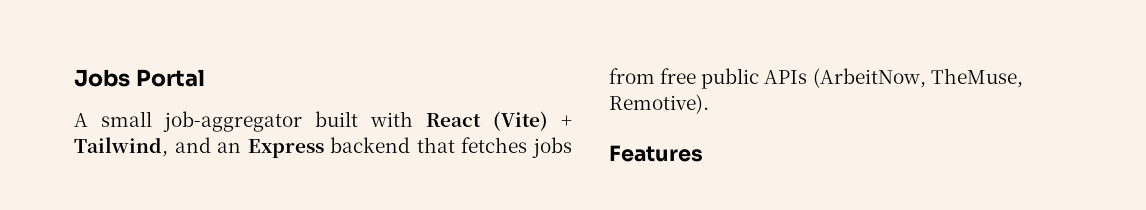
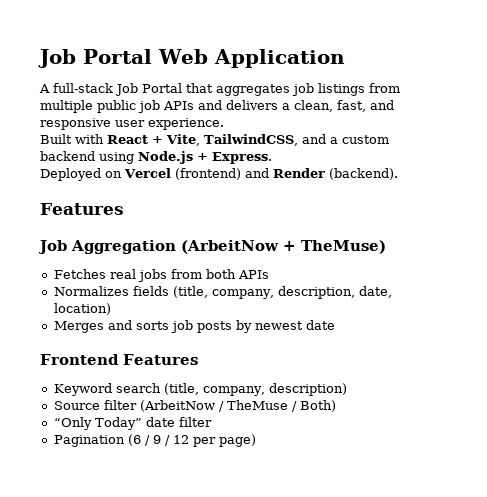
[74,69,205,87] Jobs Portal -> [38,49,345,68] Job Portal Web Application
[101,111,572,132] [74,137,572,158] [609,68,1023,89] [609,94,709,114] [609,145,703,162] small job-aggregator built with React (Vite) + Tailwind, and an Express backend that fetches jobs from free public APIs (ArbeitNow, TheMuse, Remotive). // Features -> [53,83,400,96] [40,100,394,113] [40,118,224,130] [40,134,389,146] [40,151,272,164] [40,168,398,181] [40,203,124,215] [38,240,386,254] [53,269,269,282] [53,286,392,299] [53,303,111,315] [53,320,335,333] [40,354,198,365] [53,383,347,396] [53,400,336,412] [53,417,212,430] [53,434,256,447] full-stack Job Portal that aggregates job listings from multiple public job APIs and delivers a clean, fast, and responsive user experience. // Built with React + Vite, TailwindCSS, and a custom backend using Node.js + Express. // Deployed on Vercel (frontend) and Render (backend). // Features // Job Aggregation (ArbeitNow + TheMuse) // Fetches real jobs from both APIs // Normalizes fields (title, company, description, date, location) // Merges and sorts job posts by newest date // Frontend Features // Keyword search (title, company, description) // Source filter (ArbeitNow / TheMuse / Both) // “Only Today” date filter // Pagination (6 / 9 / 12 per page)

